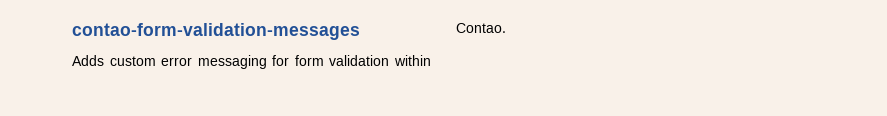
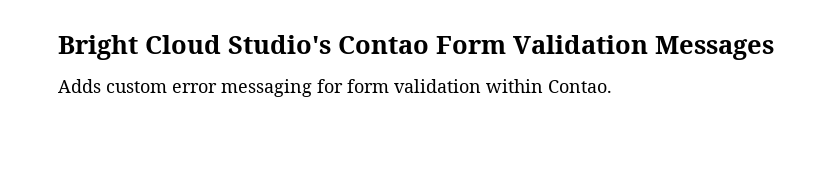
[72,23,360,40] contao-form-validation-messages -> [58,35,774,60] Bright Cloud Studio's Contao Form Validation Messages

